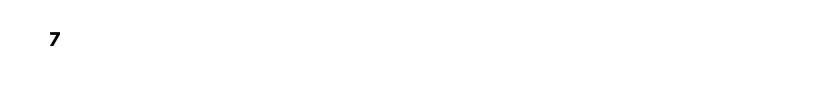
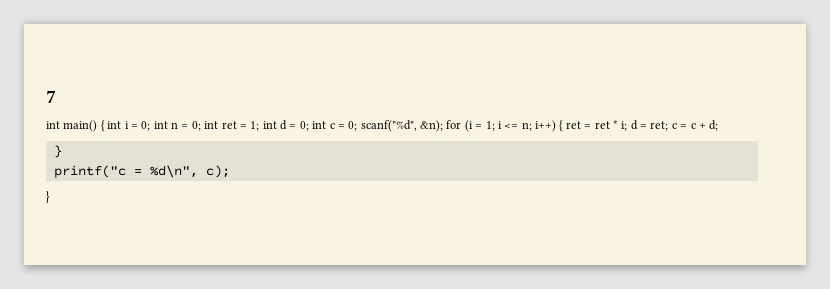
(60, 39) none -> [46,120,719,132] [53,145,62,158] [53,165,230,178] [46,191,50,203] // int main() { int i = 0; int n = 0; int ret = 1; int d = 0; int c = 0; scanf("%d", &n); for (i = 1; i <= n; i++) { ret = ret * i; d = ret; c = c + d; // } // printf("c = %d\n", c); // }

